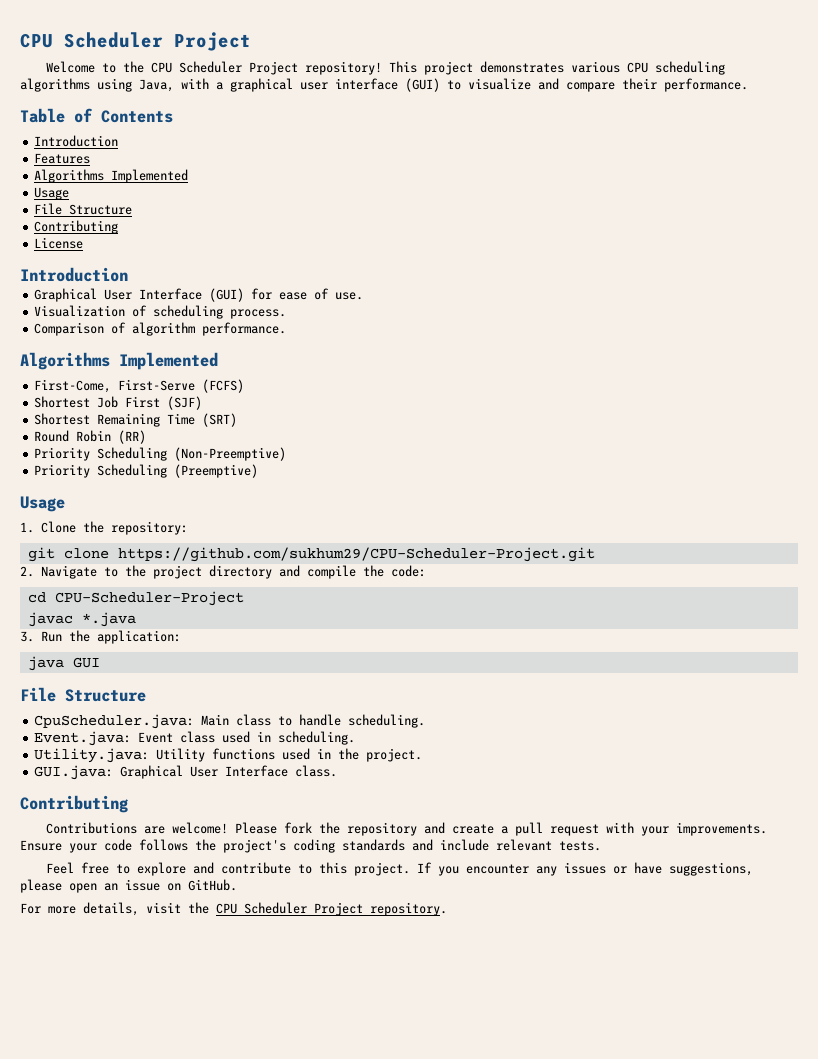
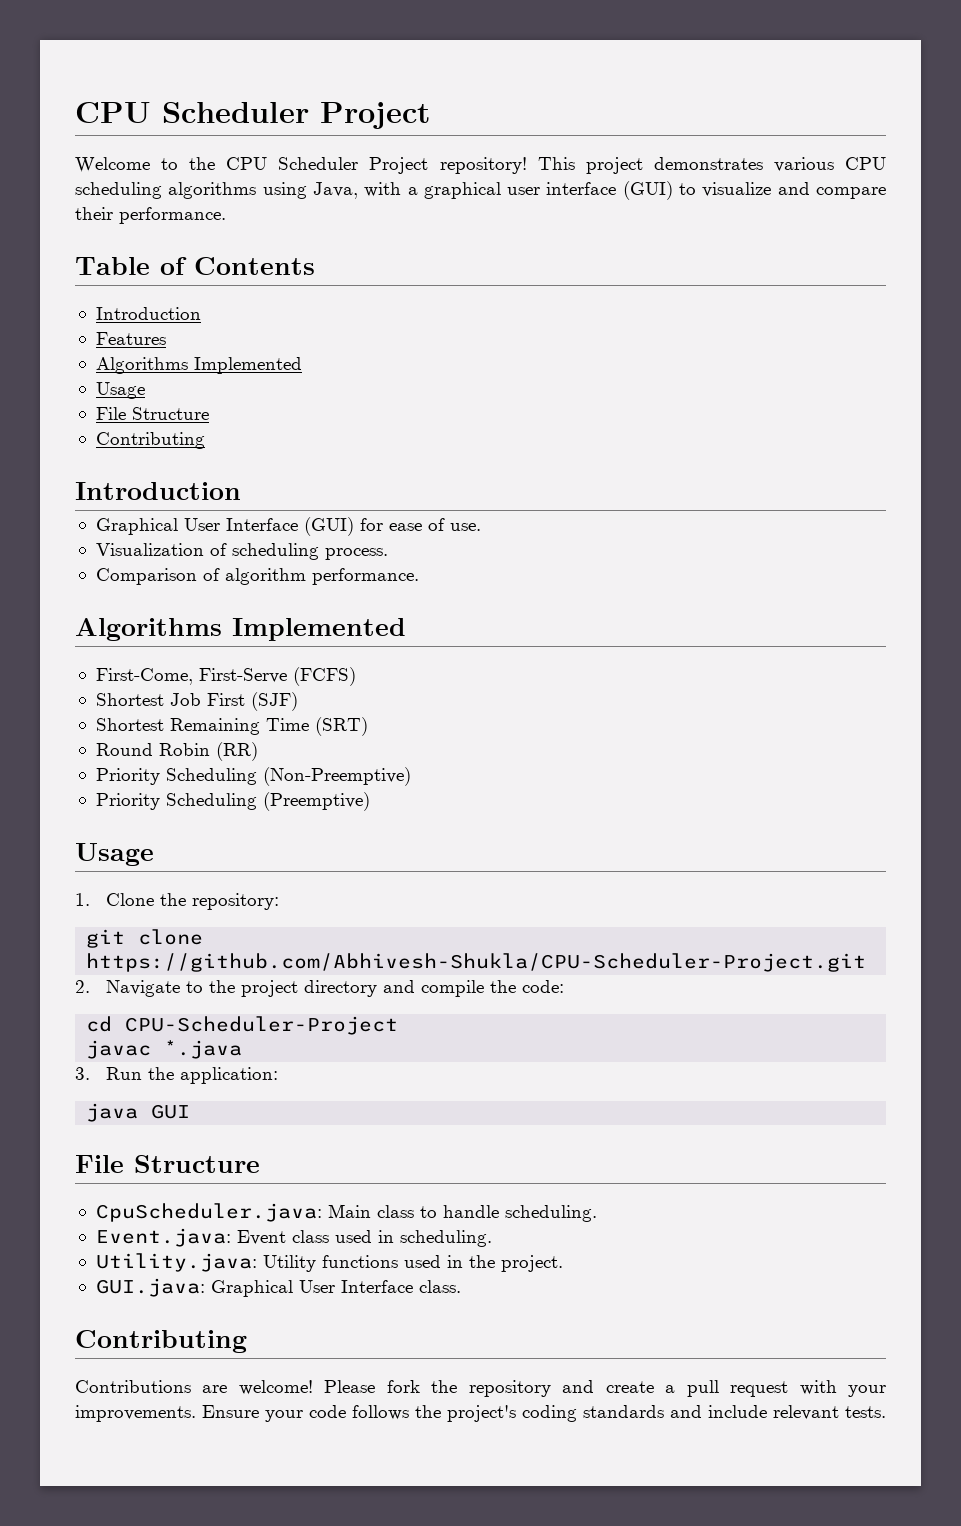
[34,237,84,249] // License -> (205, 440) none
[117,547,595,562] https://github.com/sukhum29/CPU-Scheduler-Project.git -> [86,953,867,972] https://github.com/Abhivesh-Shukla/CPU-Scheduler-Project.git
[46,862,754,876] [20,879,237,893] [20,902,447,916] // Feel free to explore and contribute to this project. If you encounter any issues or have suggestions, please open an issue on GitHub. // For more details, visit the CPU Scheduler Project repository. -> (886, 1412) none

